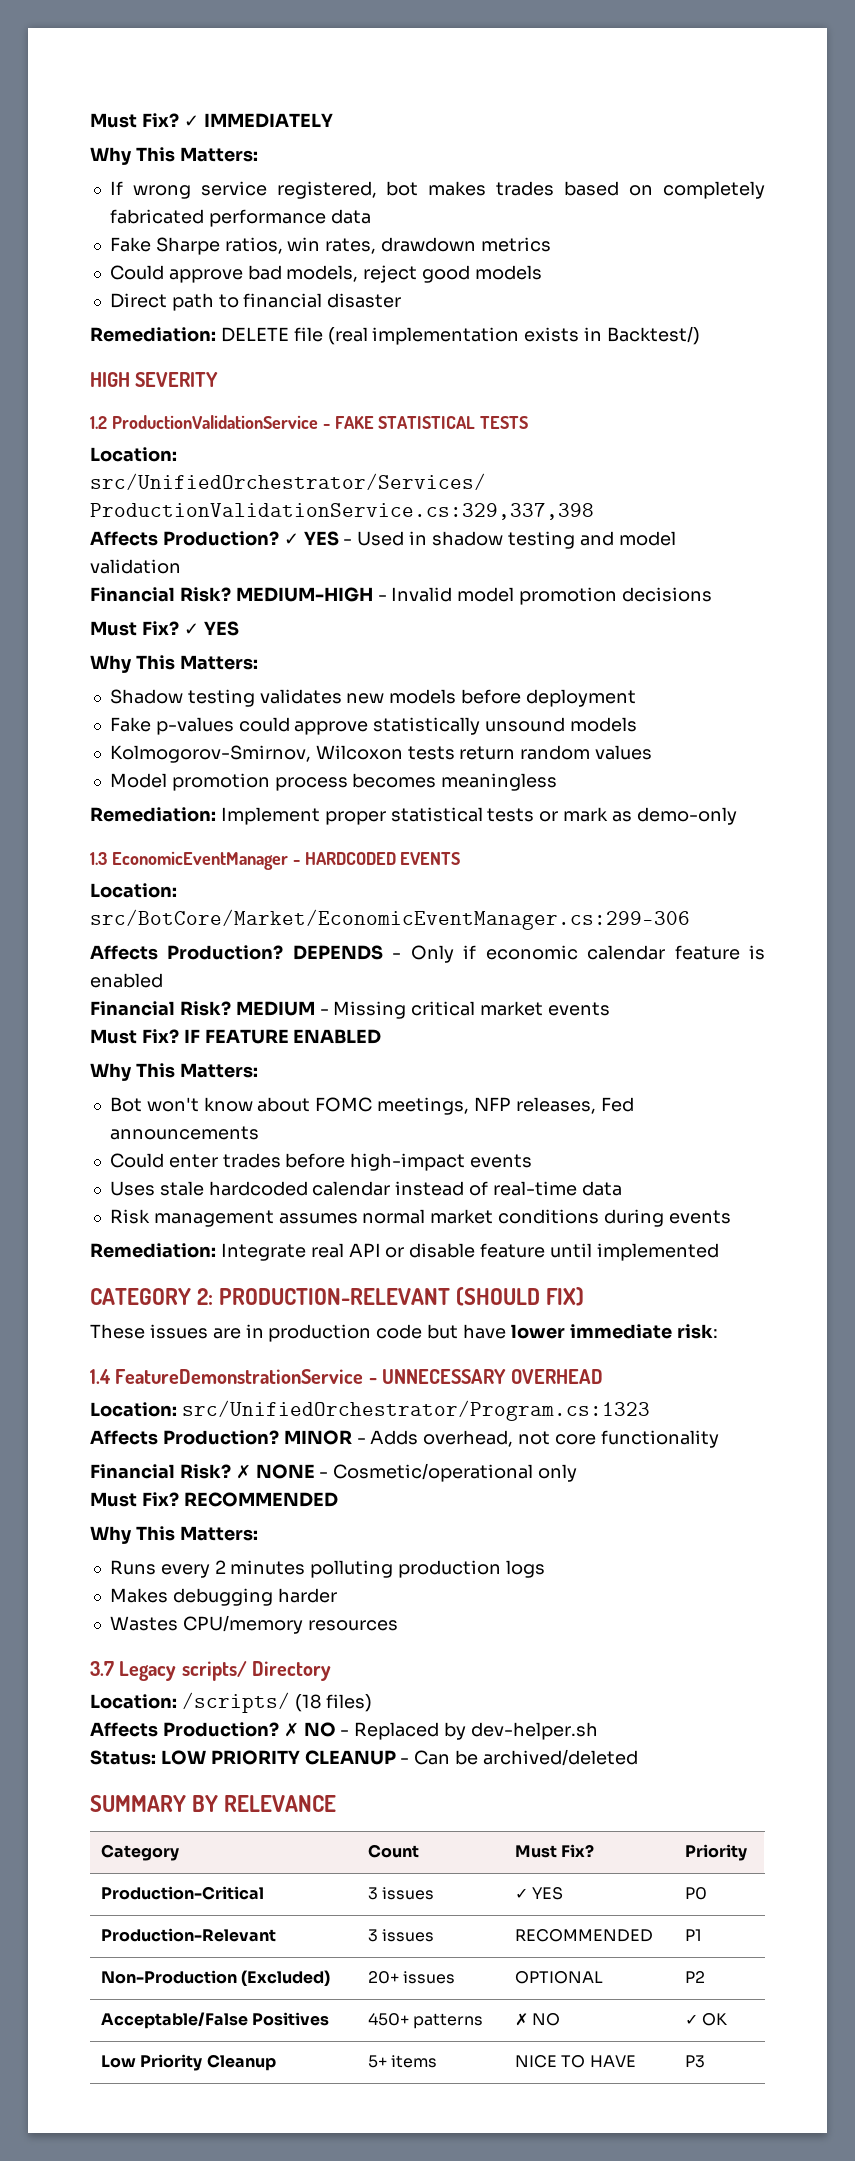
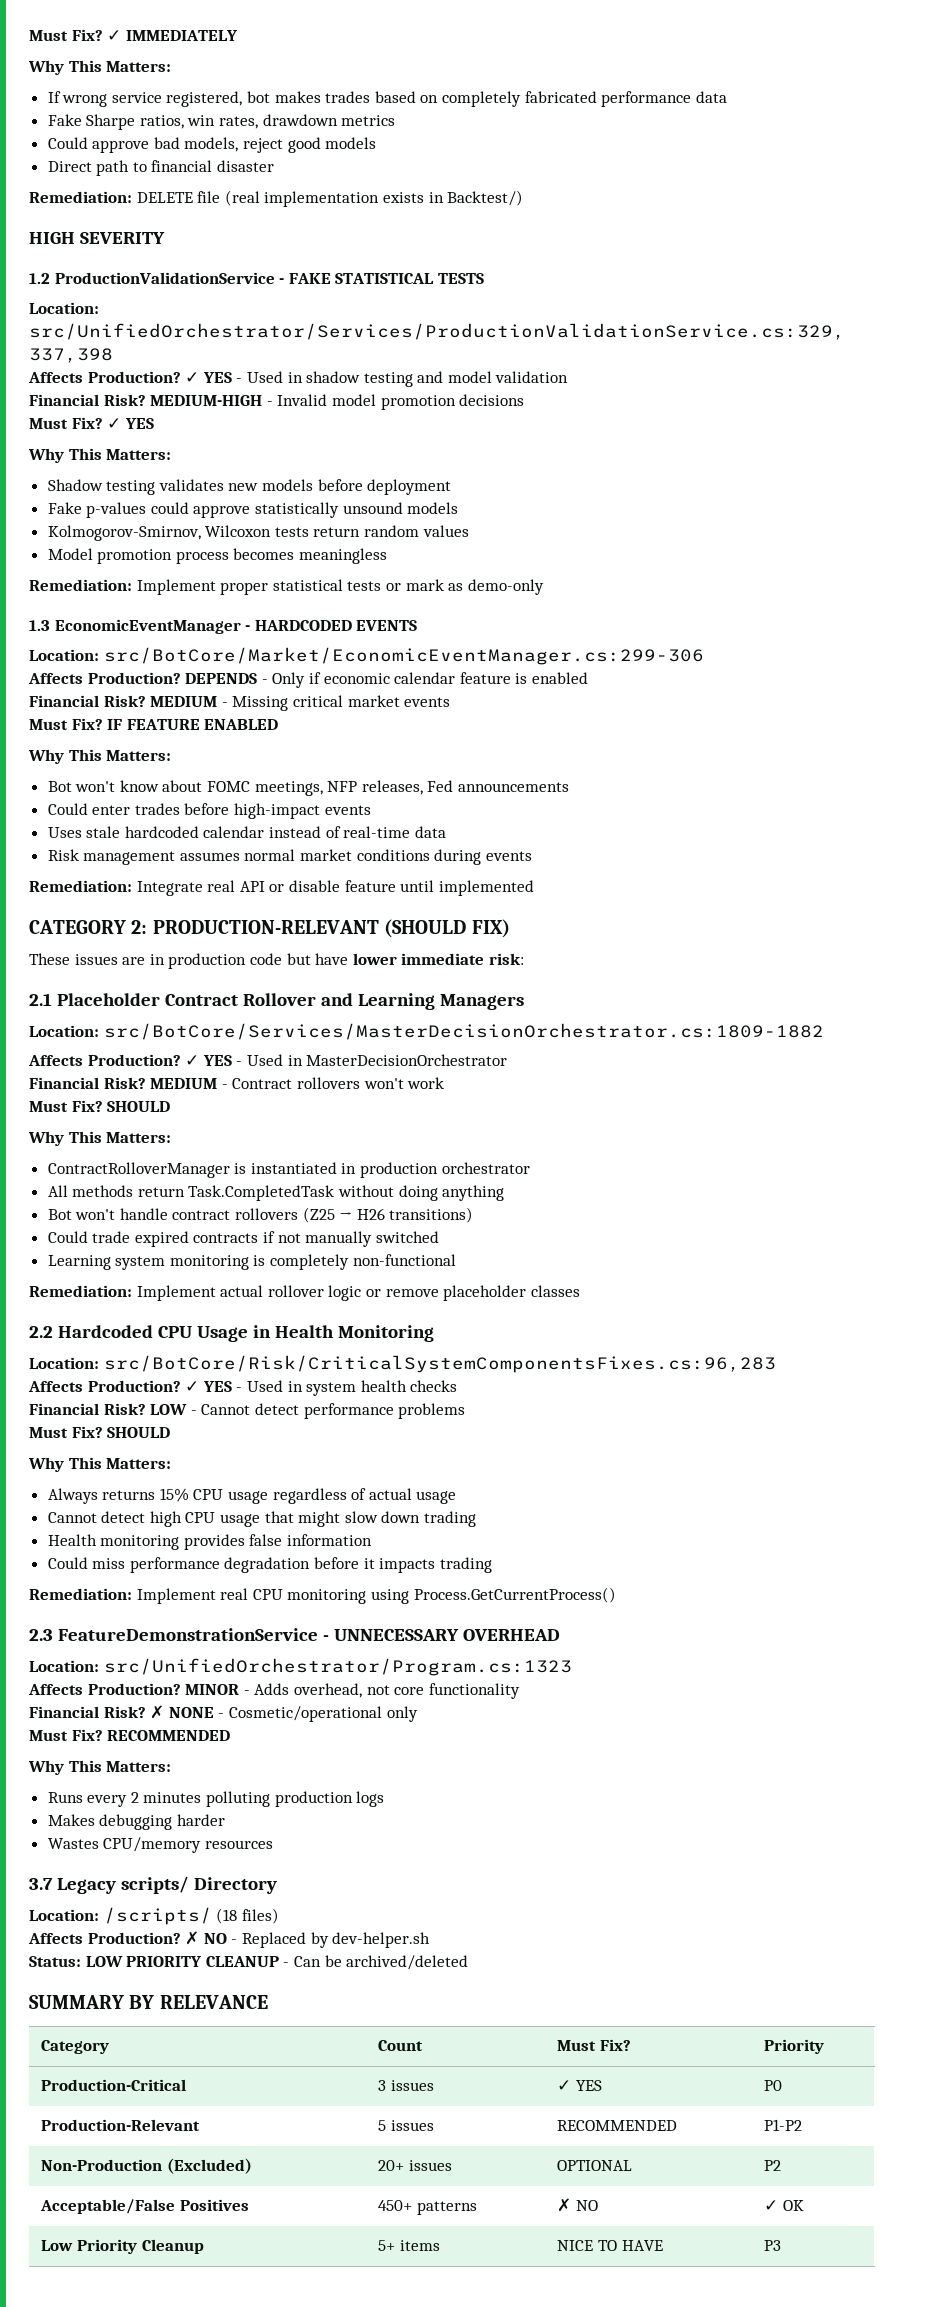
[90,1369,111,1384] 1.4 -> [29,993,524,1010] [29,1023,824,1040] [28,1054,508,1066] [29,1077,445,1089] [29,1100,171,1112] [28,1131,172,1146] [47,1162,530,1178] [47,1185,505,1201] [47,1207,474,1223] [47,1231,439,1247] [47,1254,456,1270] [29,1285,580,1301] [29,1325,434,1342] [29,1355,776,1373] [28,1380,458,1396] [29,1403,466,1419] [29,1426,171,1438] [28,1457,172,1472] [47,1488,457,1504] [47,1511,477,1527] [47,1534,373,1550] [47,1557,492,1573] [29,1587,616,1604] [29,1629,53,1641] 2.1 Placeholder Contract Rollover and Learning Managers // Location: src/BotCore/Services/MasterDecisionOrchestrator.cs:1809-1882 // Affects Production? ✓ YES - Used in MasterDecisionOrchestrator // Financial Risk? MEDIUM - Contract rollovers won't work // Must Fix? SHOULD // Why This Matters: // ContractRolloverManager is instantiated in production orchestrator // All methods return Task.CompletedTask without doing anything // Bot won't handle contract rollovers (Z25 → H26 transitions) // Could trade expired contracts if not manually switched // Learning system monitoring is completely non-functional // Remediation: Implement actual rollover logic or remove placeholder classes // 2.2 Hardcoded CPU Usage in Health Monitoring // Location: src/BotCore/Risk/CriticalSystemComponentsFixes.cs:96,283 // Affects Production? ✓ YES - Used in system health checks // Financial Risk? LOW - Cannot detect performance problems // Must Fix? SHOULD // Why This Matters: // Always returns 15% CPU usage regardless of actual usage // Cannot detect high CPU usage that might slow down trading // Health monitoring provides false information // Could miss performance degradation before it impacts trading // Remediation: Implement real CPU monitoring using Process.GetCurrentProcess() // 2.3
[368,1929,379,1942] 3 -> [378,2120,387,2131] 5
[685,1929,703,1941] P1 -> [764,2119,803,2131] P1-P2

